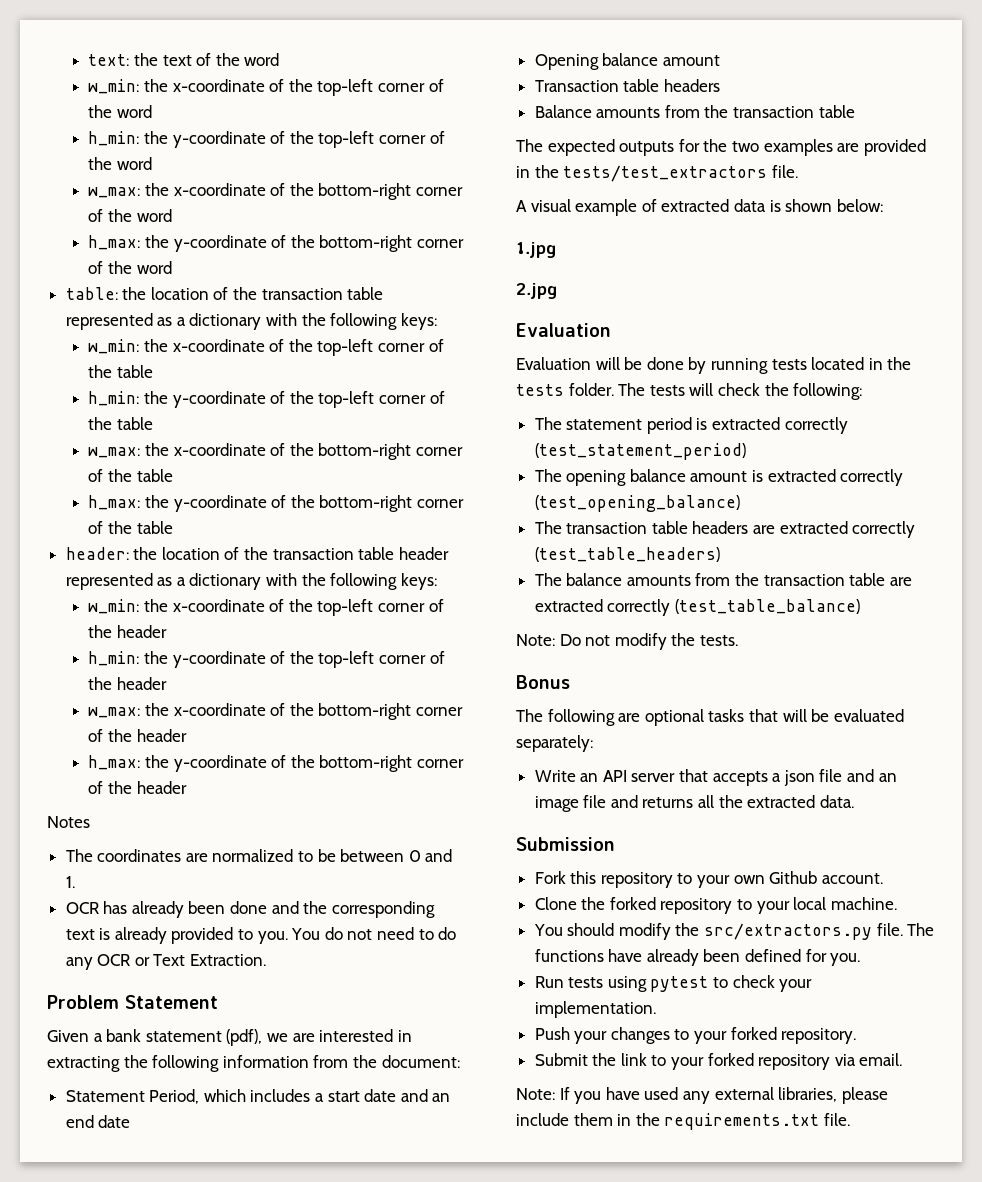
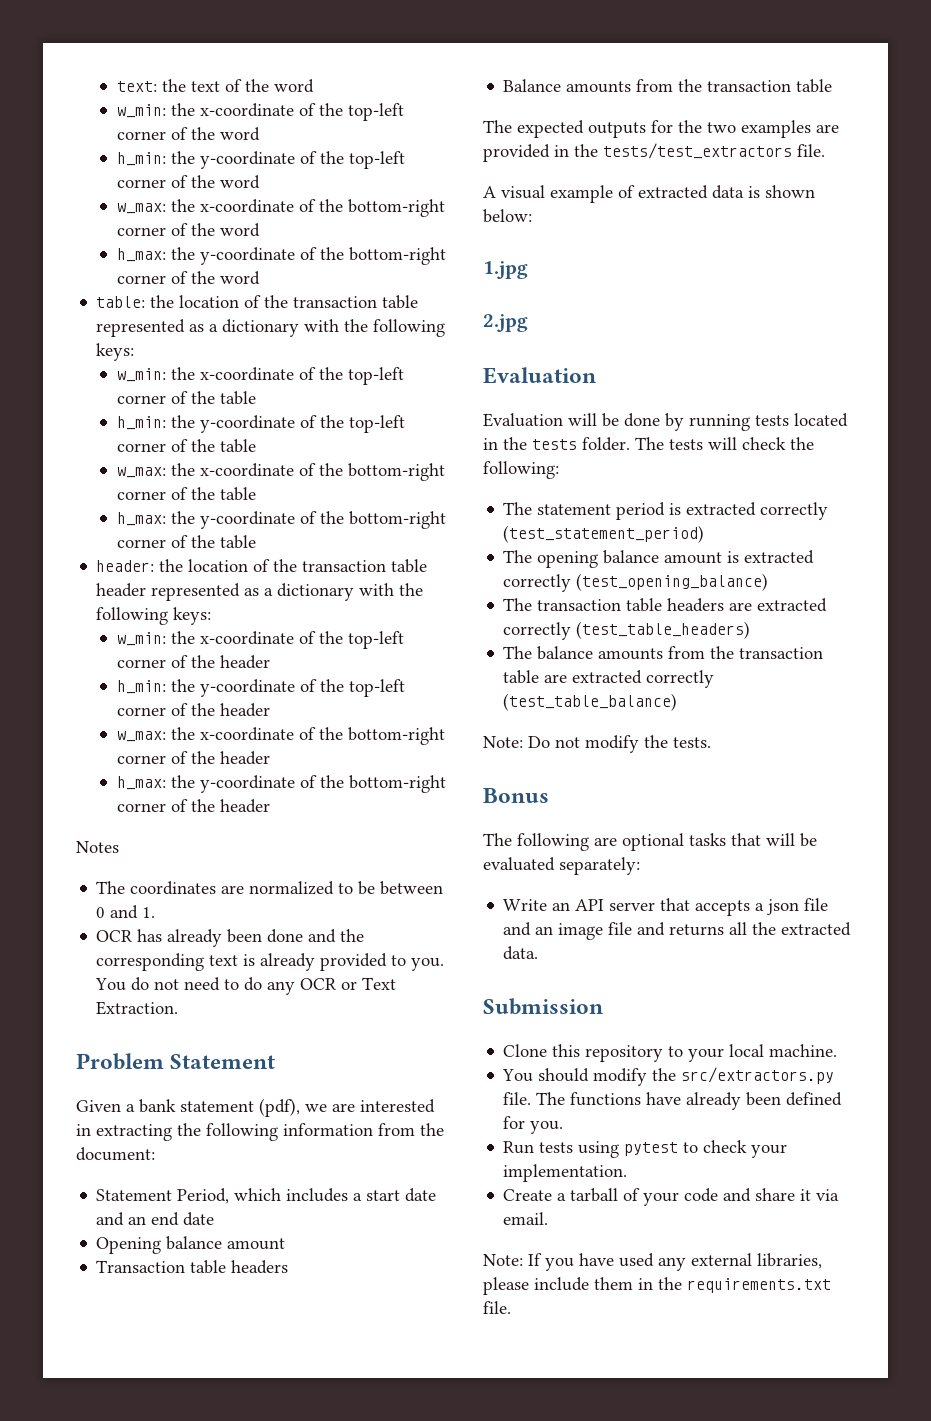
[534,871,566,884] Fork -> [503,1044,548,1057] Clone
[733,871,883,884] [534,897,790,914] own Github account. // Clone the forked repository to your -> (725, 1055) none
[534,1027,857,1044] [534,1053,831,1070] Push your changes to your forked repository. // Submit the link to your forked repository -> [503,1188,812,1206] Create a tarball of your code and share it

